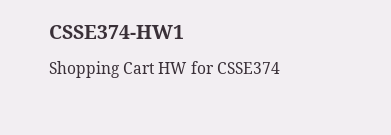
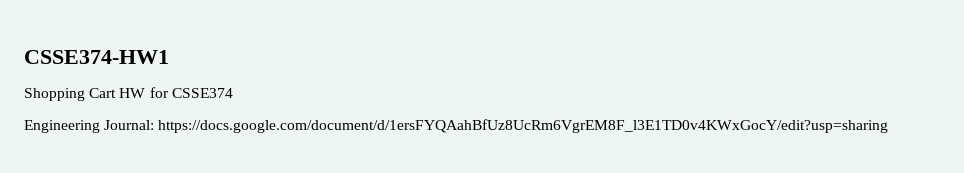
(280, 68) none -> [24,119,889,133] // Engineering Journal: https://docs.google.com/document/d/1ersFYQAahBfUz8UcRm6VgrEM8F_l3E1TD0v4KWxGocY/edit?usp=sharing

